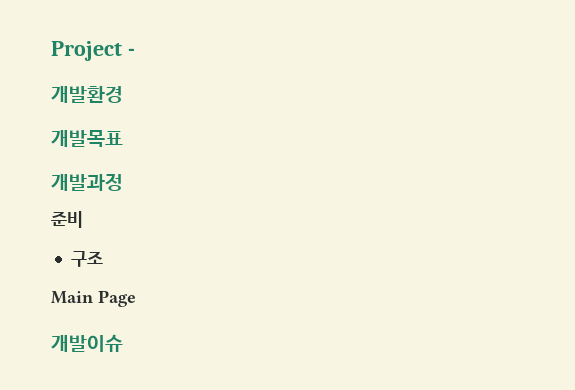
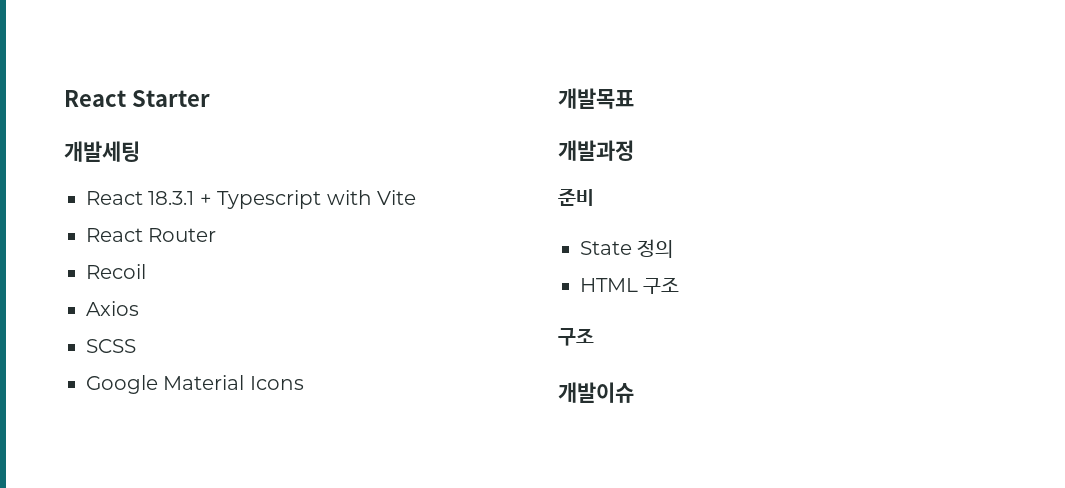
[51,41,135,61] [51,86,123,103] Project - // 개발환경 -> [64,90,210,107] [64,141,140,162] [86,190,416,209] [86,228,217,242] [86,264,146,279] [86,301,139,316] [86,339,136,353] [86,375,304,394] React Starter // 개발세팅 // React 18.3.1 + Typescript with Vite // React Router // Recoil // Axios // SCSS // Google Material Icons
[70,251,103,267] [51,290,136,307] 구조 // Main Page -> [580,239,674,258] [580,277,680,294] [558,328,594,346] State 정의 // HTML 구조 // 구조

